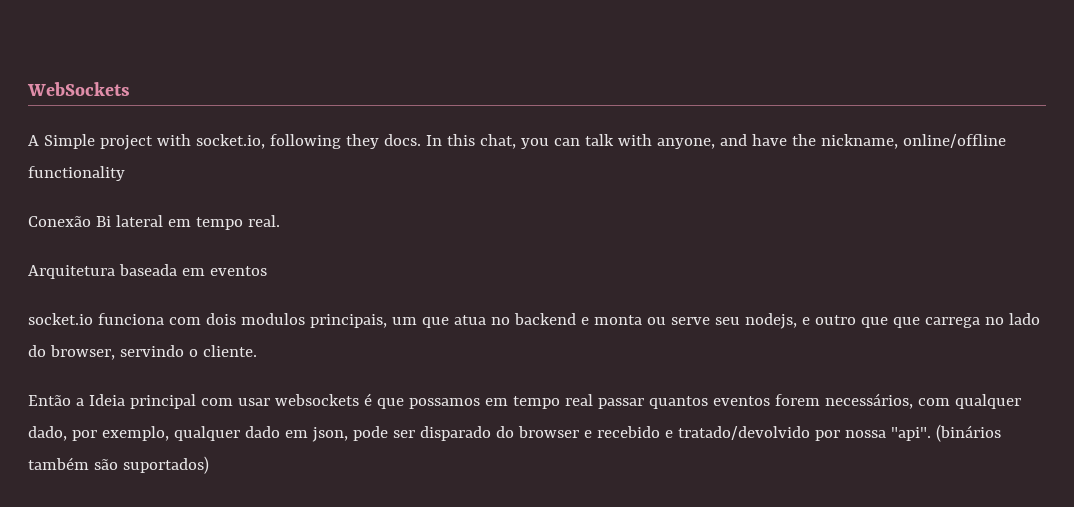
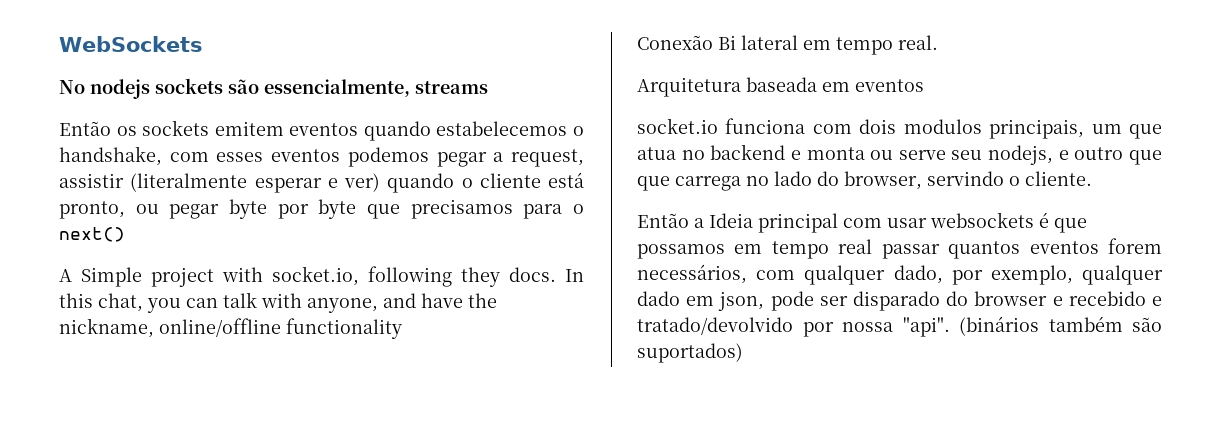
(130, 89) none -> [59,78,488,99] [59,120,584,141] [59,146,584,167] [59,172,584,193] [59,199,584,219] [59,227,125,242] // No nodejs sockets são essencialmente, streams // Então os sockets emitem eventos quando estabelecemos o handshake, com esses eventos podemos pegar a request, assistir (literalmente esperar e ver) quando o cliente está pronto, ou pegar byte por byte que precisamos para o next()

